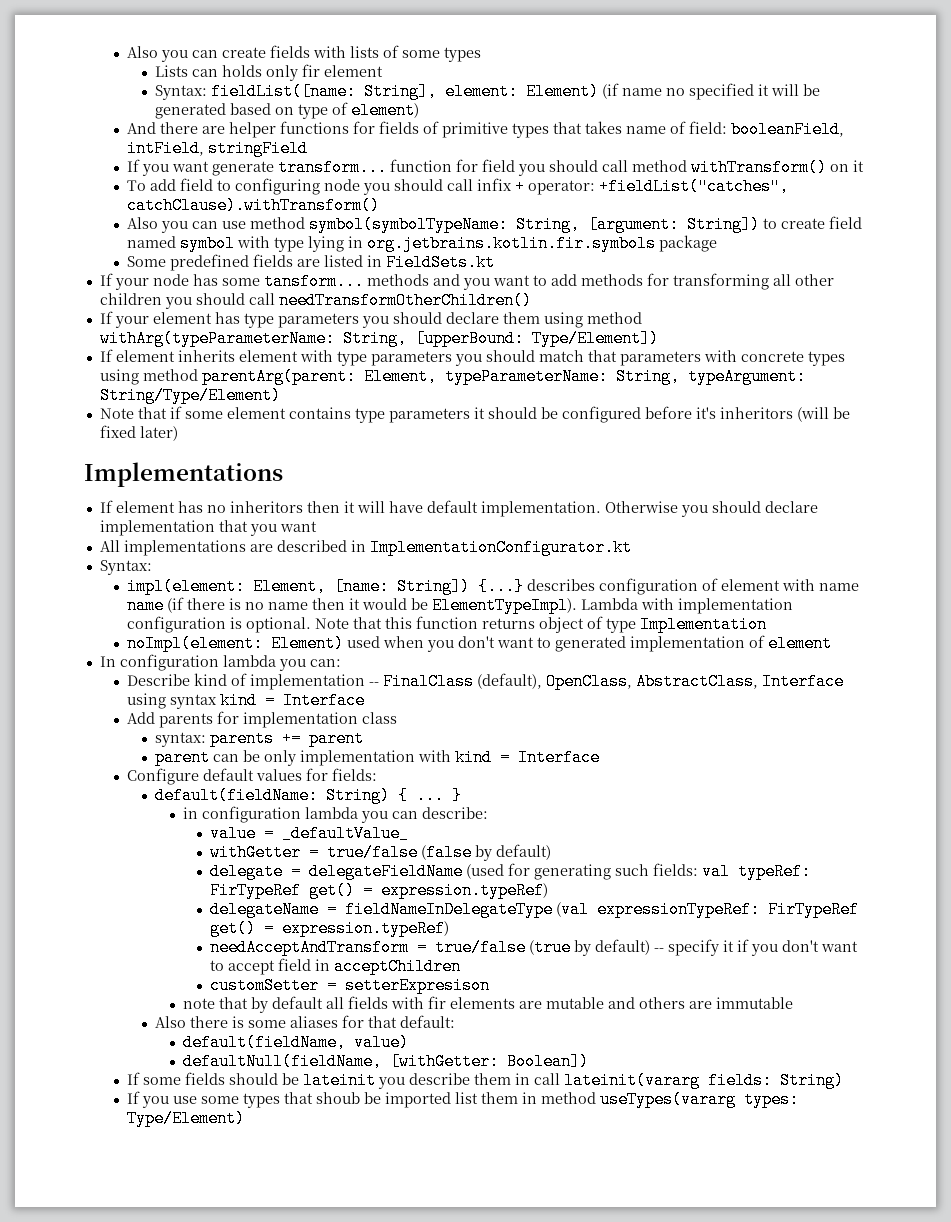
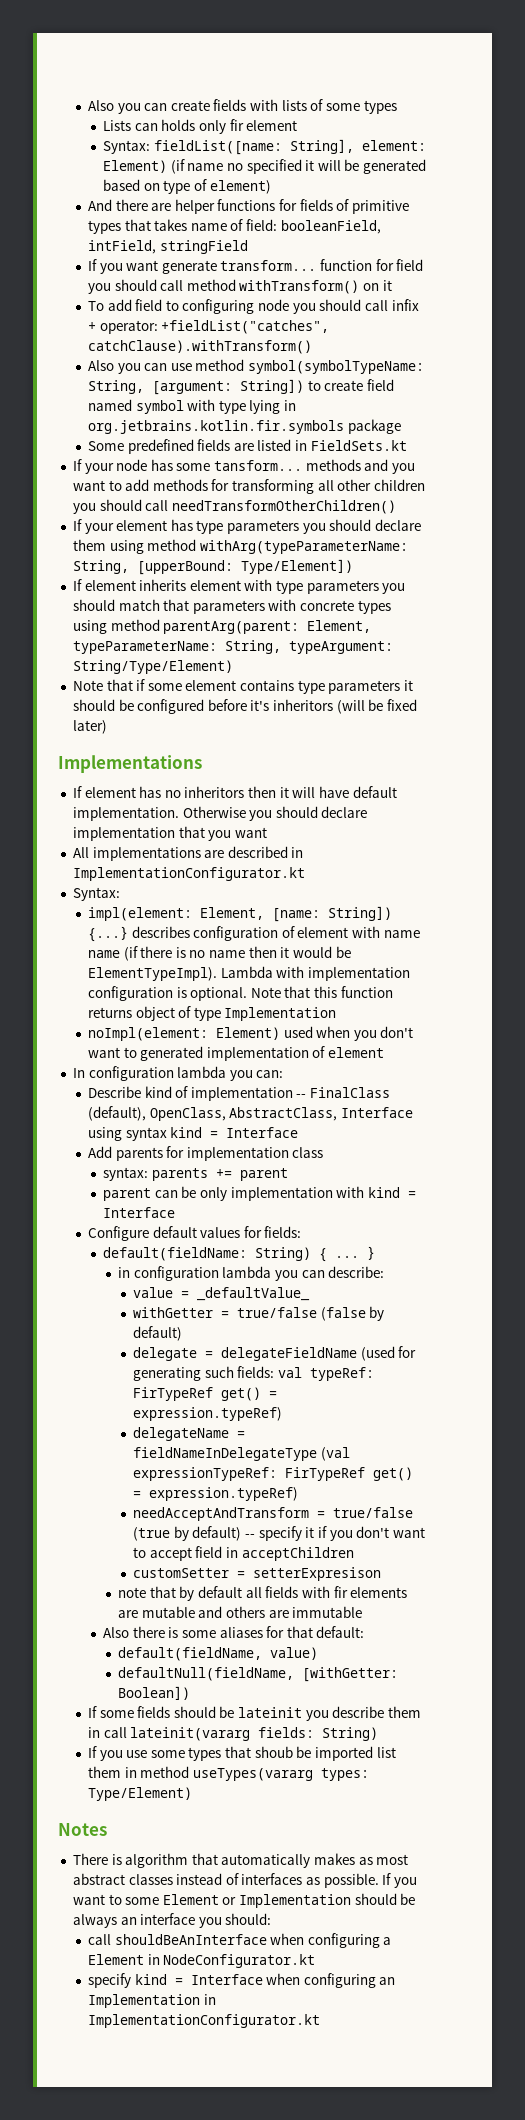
(246, 1118) none -> [58,1823,107,1836] [72,1853,409,1868] [72,1873,418,1888] [72,1893,416,1908] [72,1913,272,1928] [87,1933,392,1948] [87,1954,316,1968] [87,1973,396,1988] [87,1994,216,2008] [87,2014,320,2028] // Notes // There is algorithm that automatically makes as most abstract classes instead of interfaces as possible. If you want to some Element or Implementation should be always an interface you should: // call shouldBeAnInterface when configuring a Element in NodeConfigurator.kt // specify kind = Interface when configuring an Implementation in ImplementationConfigurator.kt

